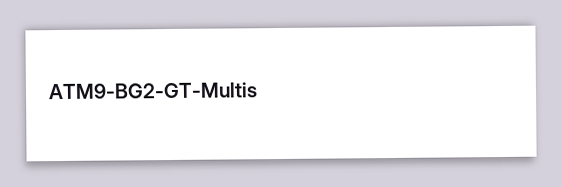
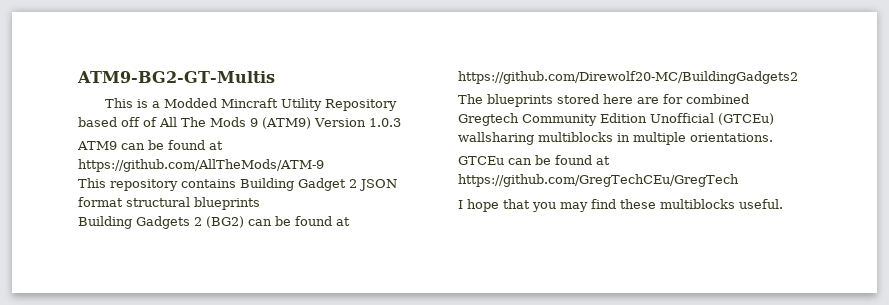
(258, 91) none -> [105,98,398,111] [78,117,401,129] [77,140,223,150] [78,159,324,172] [78,178,397,191] [78,197,260,210] [78,216,350,229] [458,71,798,84] [458,94,749,107] [458,113,774,126] [458,132,773,145] [458,155,610,165] [458,174,739,187] [458,199,783,212] // This is a Modded Mincraft Utility Repository based off of All The Mods 9 (ATM9) Version 1.0.3 // ATM9 can be found at https://github.com/AllTheMods/ATM-9 // This repository contains Building Gadget 2 JSON format structural blueprints // Building Gadgets 2 (BG2) can be found at https://github.com/Direwolf20-MC/BuildingGadgets2 // The blueprints stored here are for combined Gregtech Community Edition Unofficial (GTCEu) wallsharing multiblocks in multiple orientations. // GTCEu can be found at https://github.com/GregTechCEu/GregTech // I hope that you may find these multiblocks useful.

